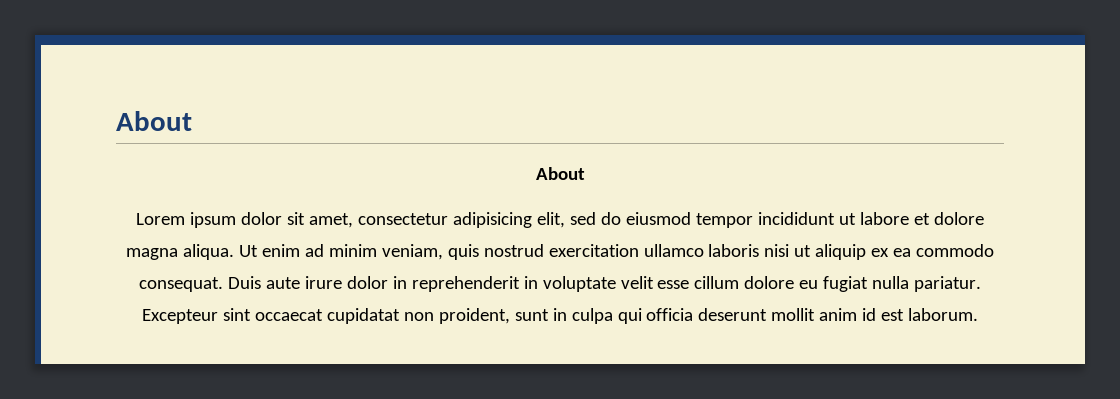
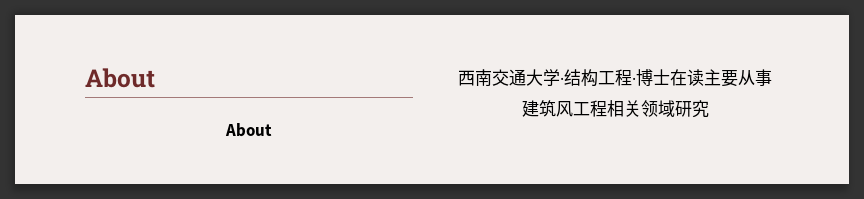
[136,212,984,228] [125,244,995,260] [138,276,982,292] [141,308,979,324] Lorem ipsum dolor sit amet, consectetur adipisicing elit, sed do eiusmod tempor incididunt ut labore et dolore magna aliqua. Ut enim ad minim veniam, quis nostrud exercitation ullamco laboris nisi ut aliquip ex ea commodo consequat. Duis aute irure dolor in reprehenderit in voluptate velit esse cillum dolore eu fugiat nulla pariatur. Excepteur sint occaecat cupidatat non proident, sunt in culpa qui officia deserunt mollit anim id est laborum. -> [458,69,772,87] [521,100,709,118] 西南交通大学·结构工程·博士在读主要从事建筑风工程相关领域研究

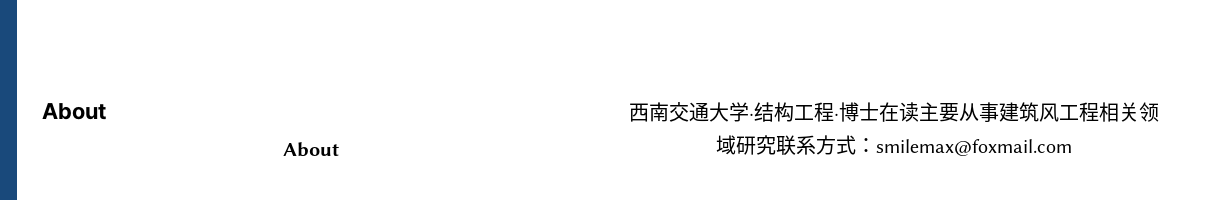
(709, 109) none -> [776,135,1072,156] 联系方式：smilemax@foxmail.com

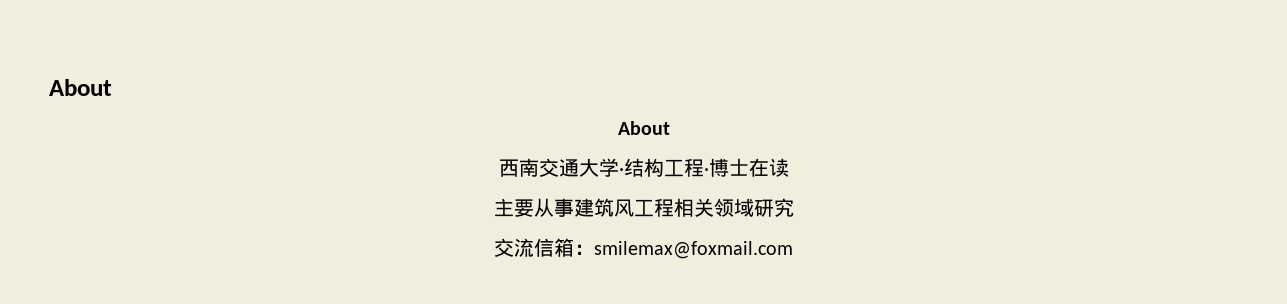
(919, 112) none -> (789, 167) //
[776,135,856,156] 联系方式 -> [494,238,574,257] // 交流信箱

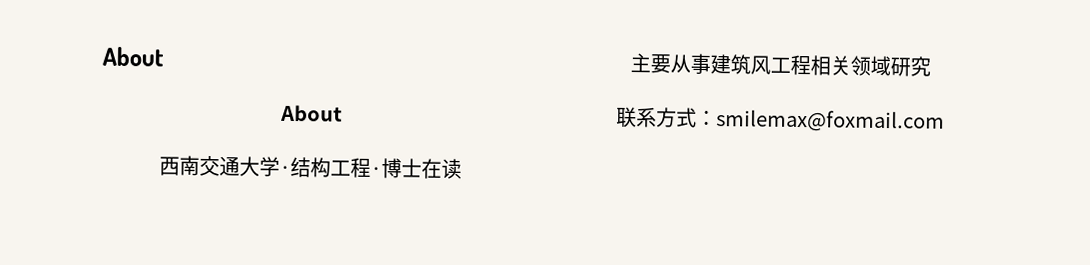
[494,238,574,257] 交流信箱 -> [615,106,697,129] 联系方式

